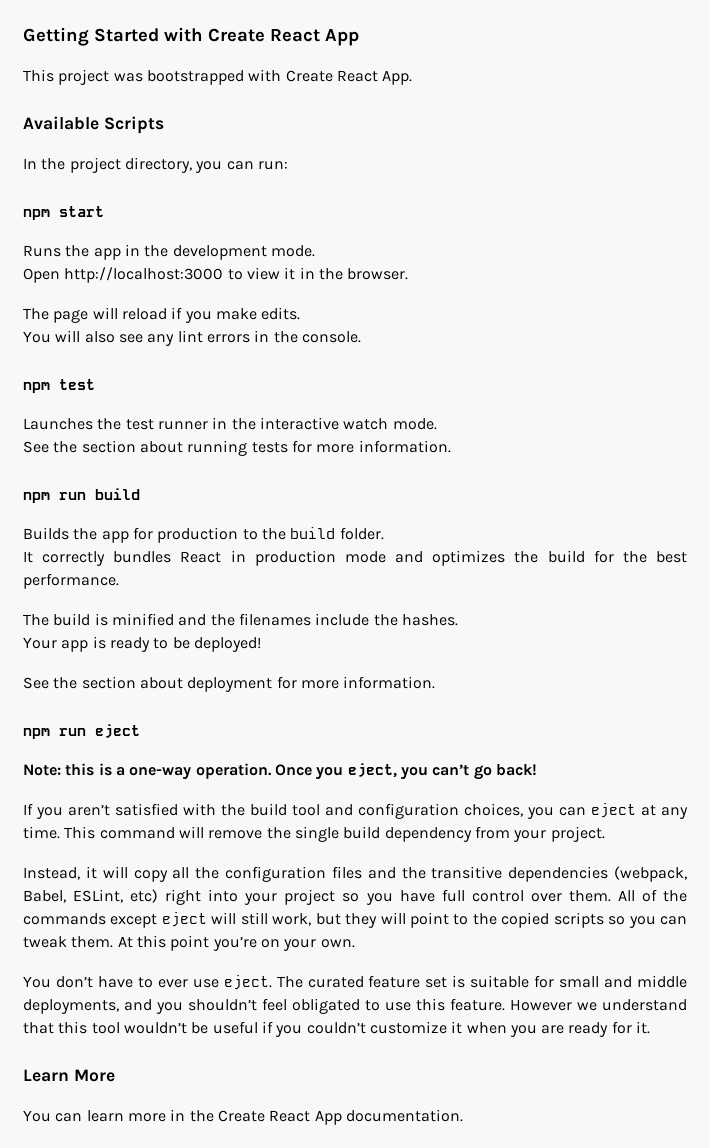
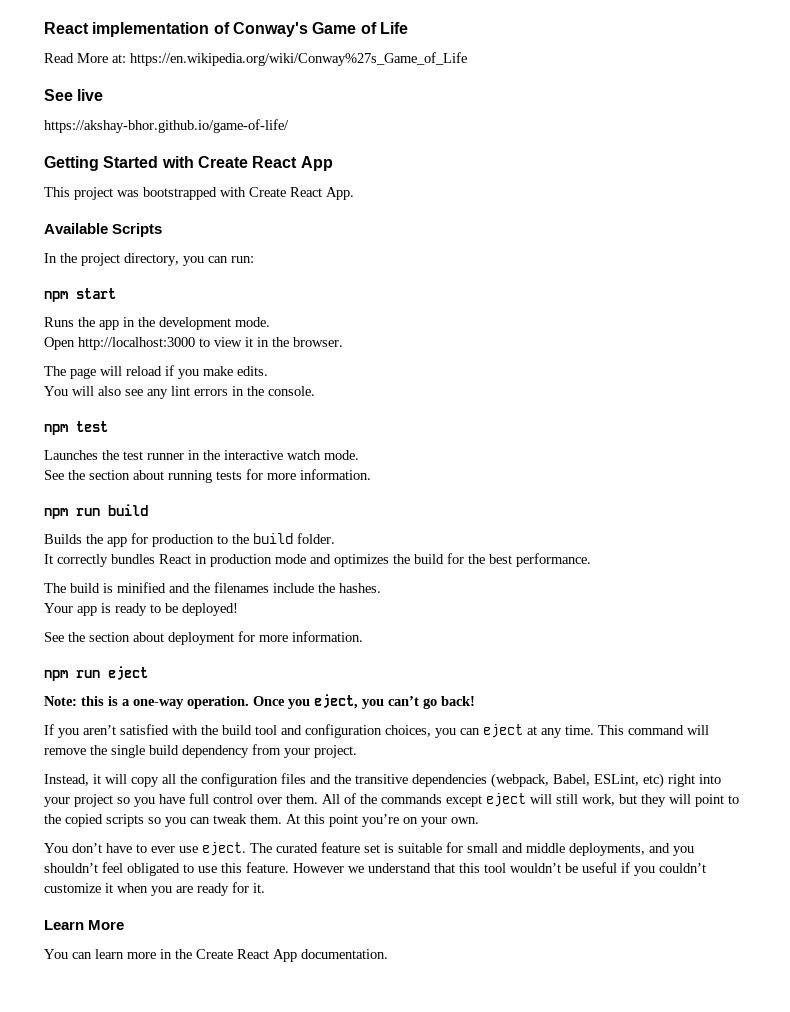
(23, 36) none -> [44,22,408,37] [44,52,467,66] [44,89,104,101] [44,119,289,133] React implementation of Conway's Game of Life // Read More at: https://en.wikipedia.org/wiki/Conway%27s_Game_of_Life // See live // https://akshay-bhor.github.io/game-of-life/ //

